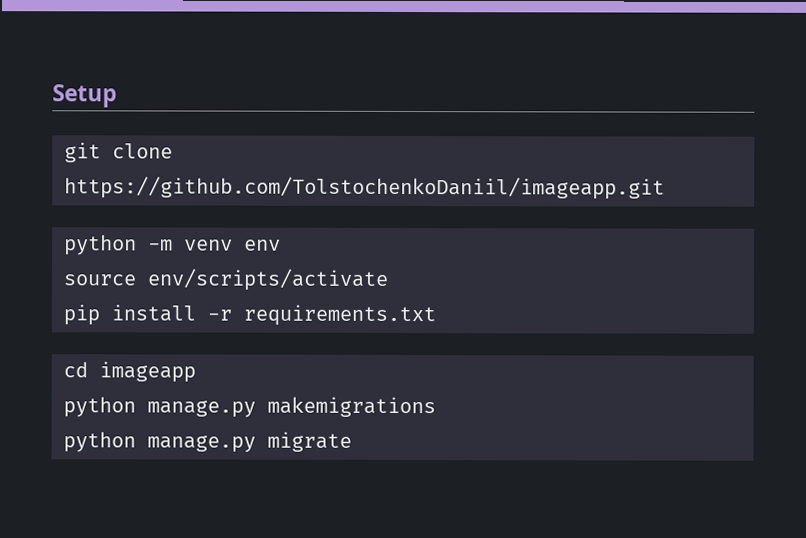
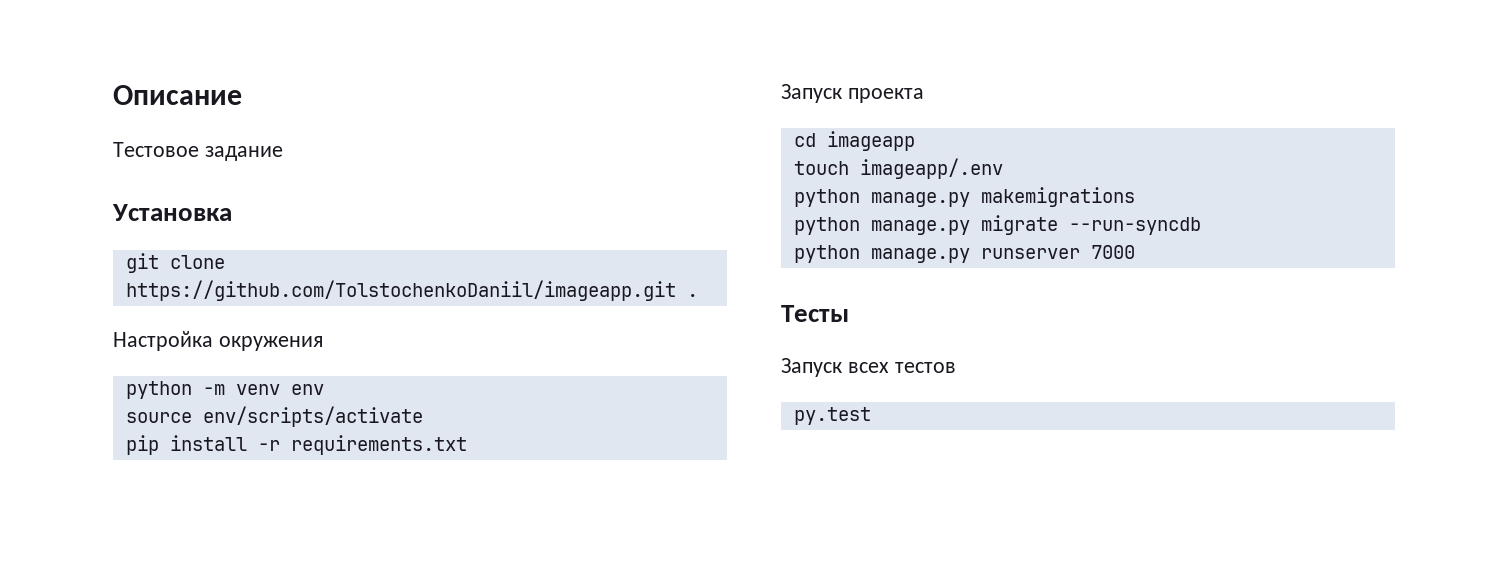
[52,84,117,108] Setup -> [113,85,242,105] [113,142,283,161] [112,204,232,221] Описание // Тестовое задание // Установка
(666, 188) none -> [686,294,698,297] [113,331,323,351] . // Настройка окружения
(437, 315) none -> [781,84,924,103] // Запуск проекта
(197, 372) none -> [793,158,1003,179] // touch imageapp/.env
(353, 441) none -> [1068,217,1201,235] [793,245,1135,263] [781,305,849,322] [781,358,956,377] [793,407,871,425] --run-syncdb // python manage.py runserver 7000 // Тесты // Запуск всех тестов // py.test

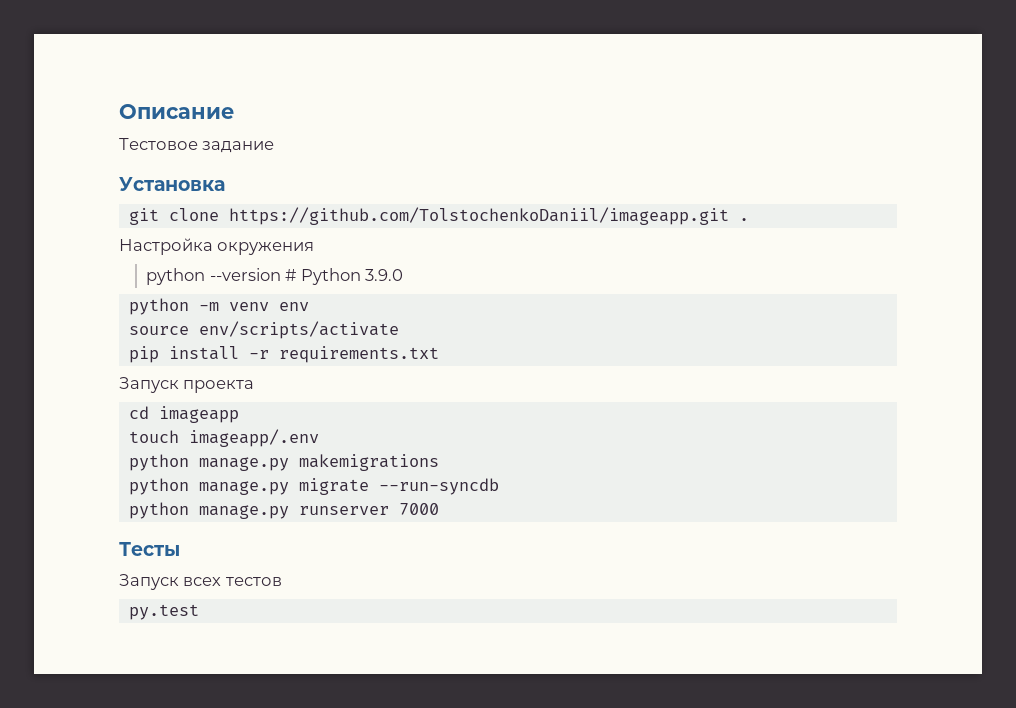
(323, 343) none -> [146,268,404,285] // python --version # Python 3.9.0

